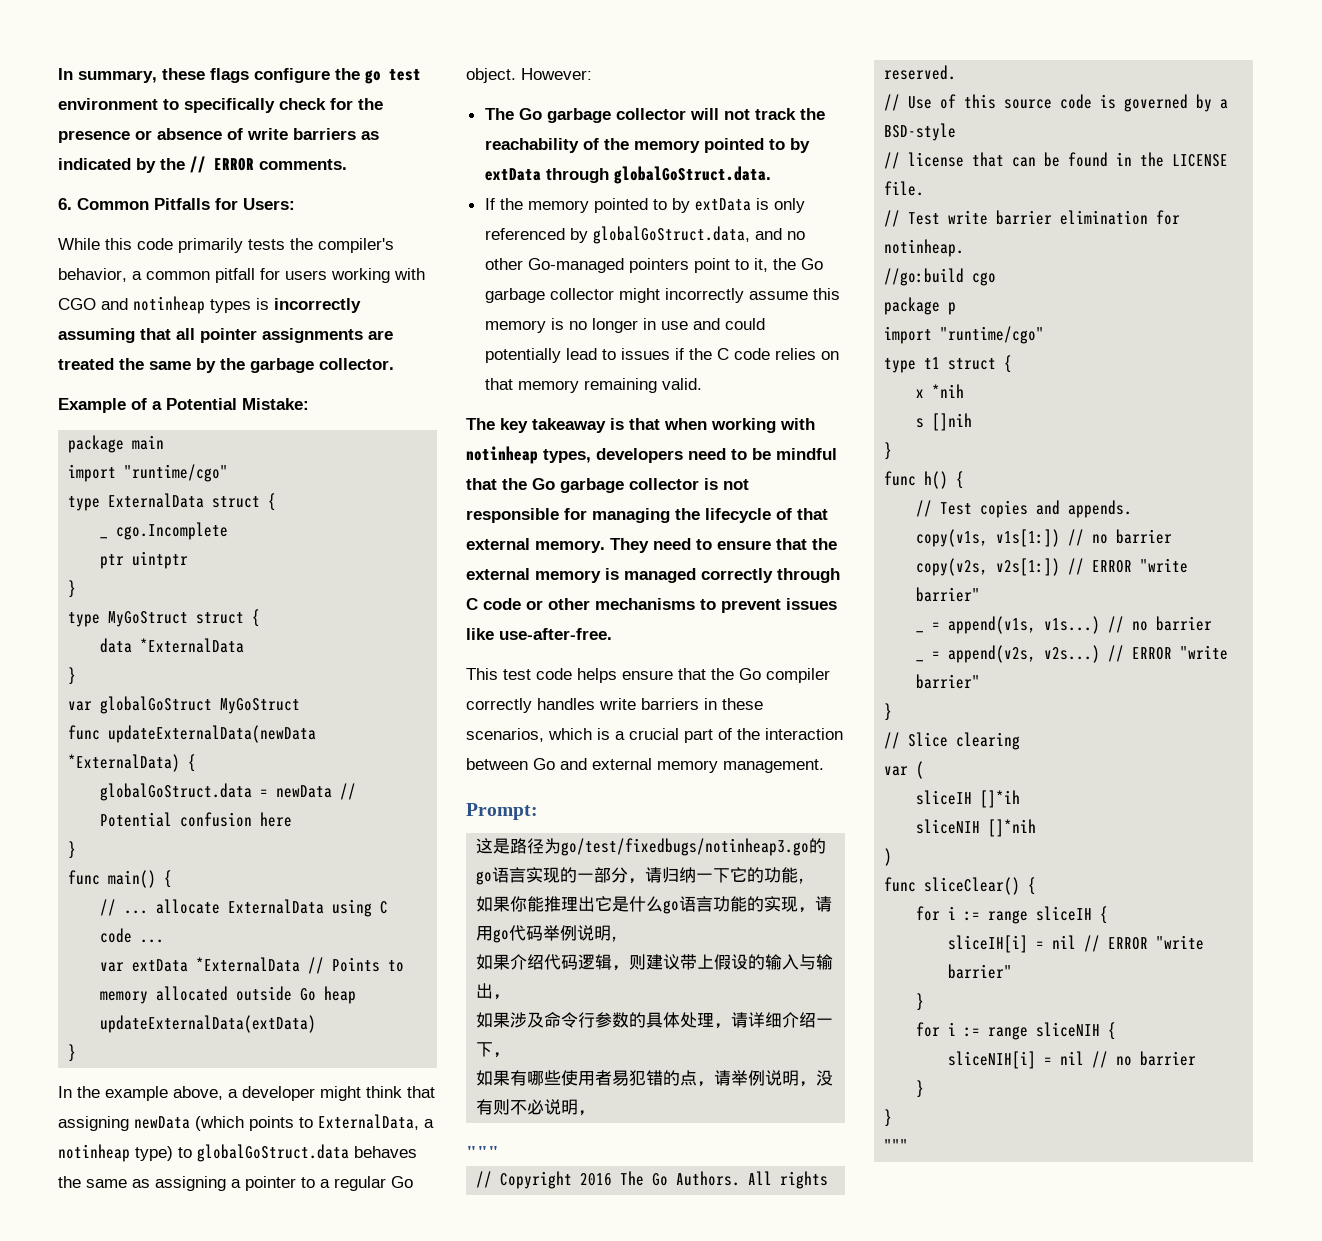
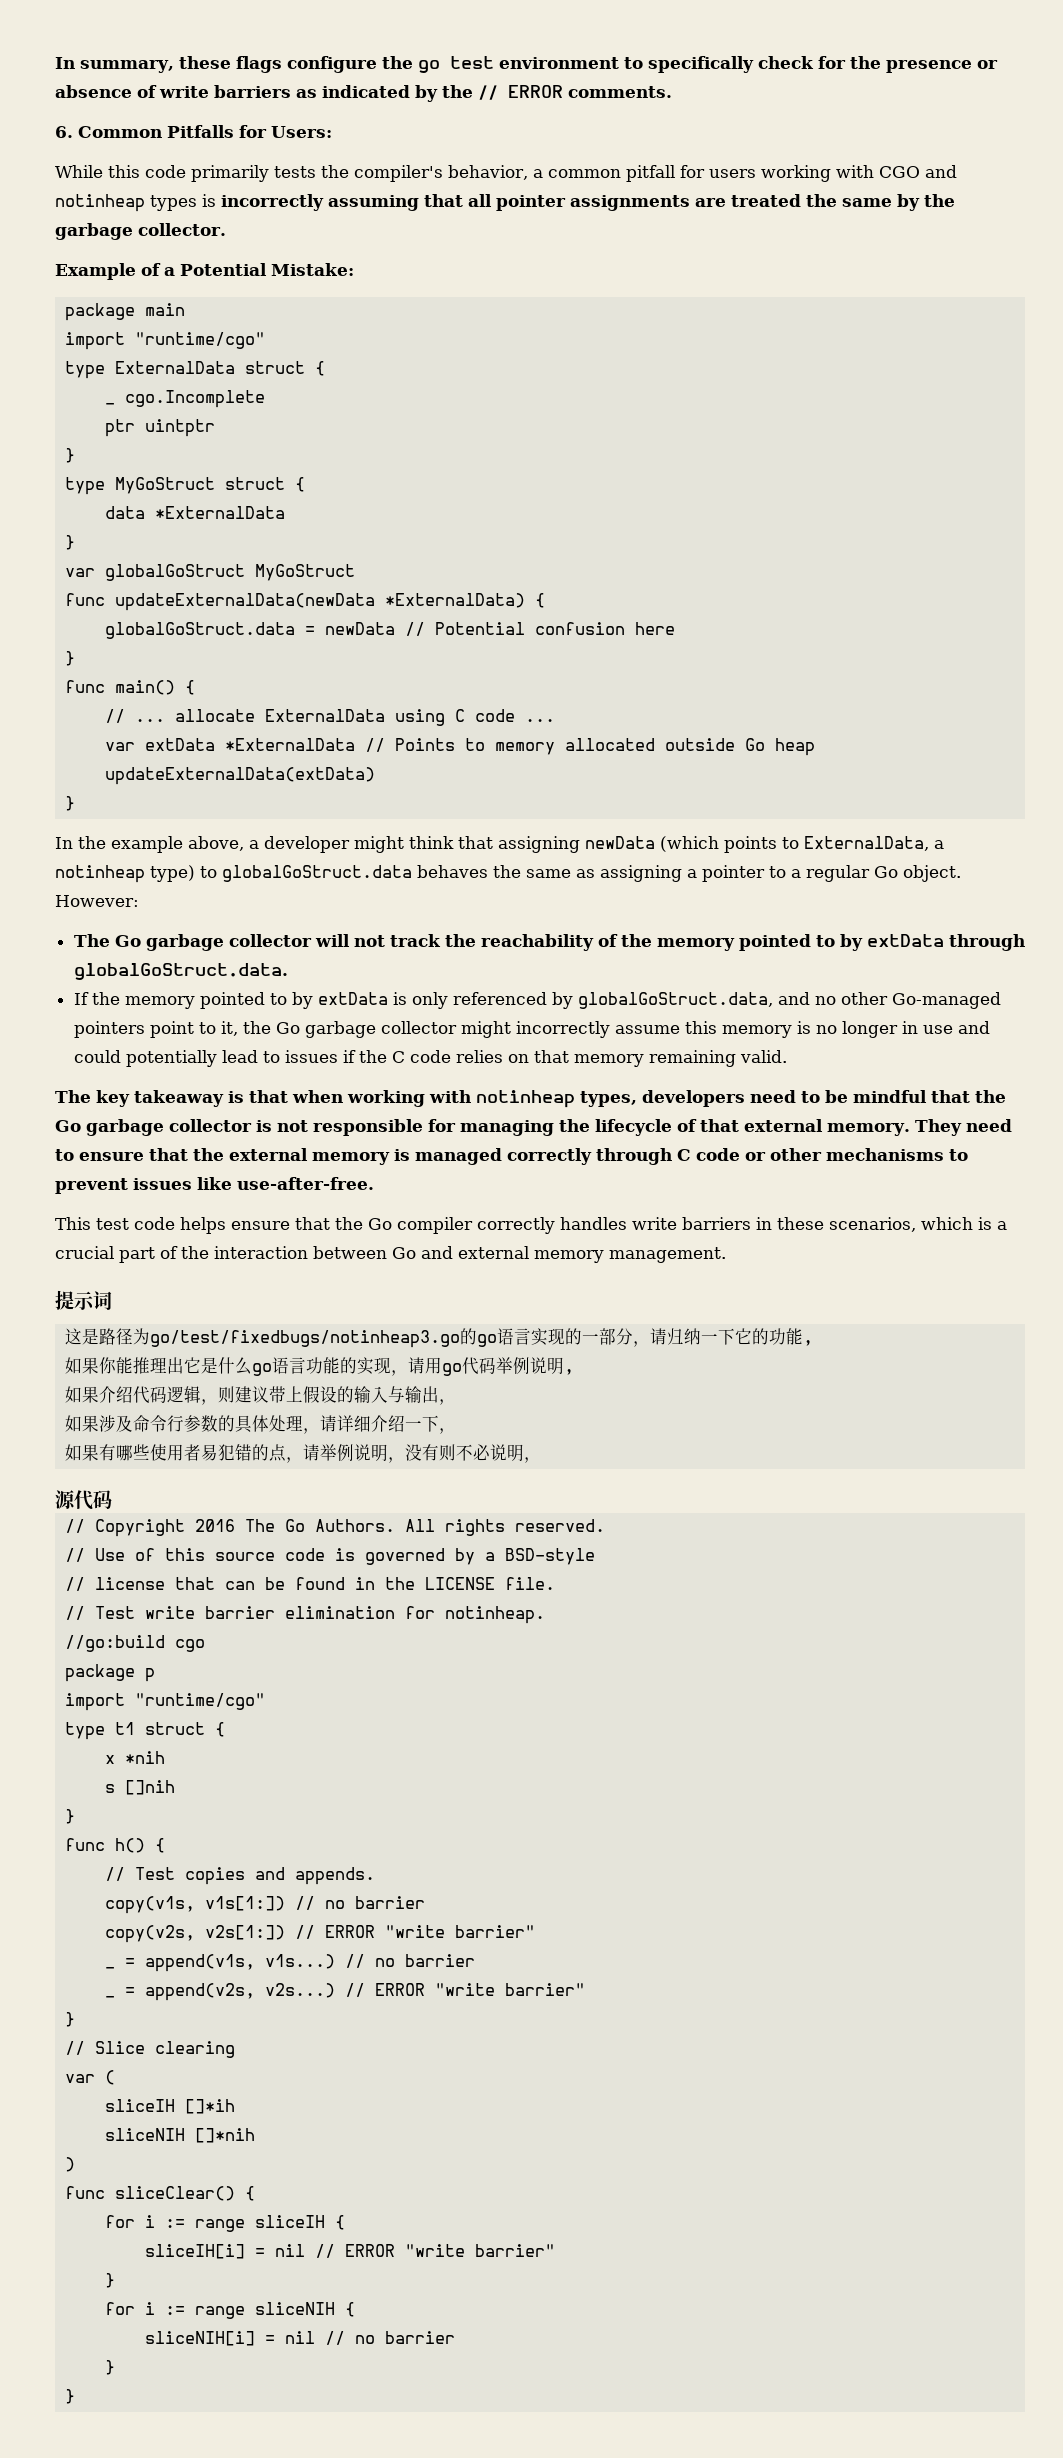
[466,803,538,820] Prompt: -> [55,1290,112,1310] 提示词
[466,1146,499,1159] """ -> [55,1490,112,1510] 源代码
[884,1139,909,1152] // """ -> (76, 2396) none

